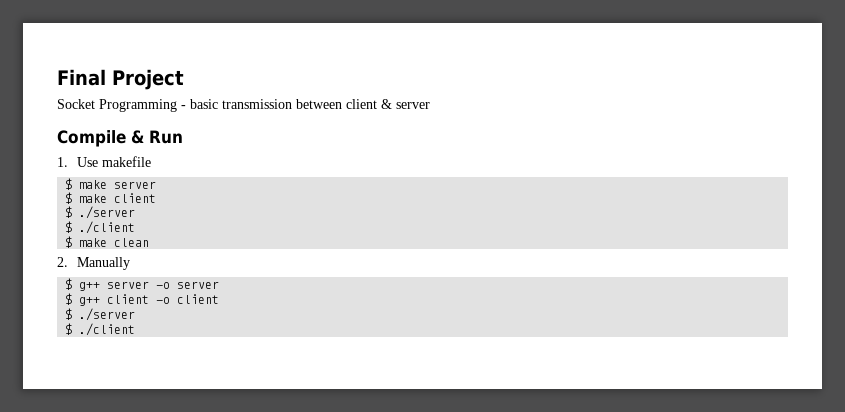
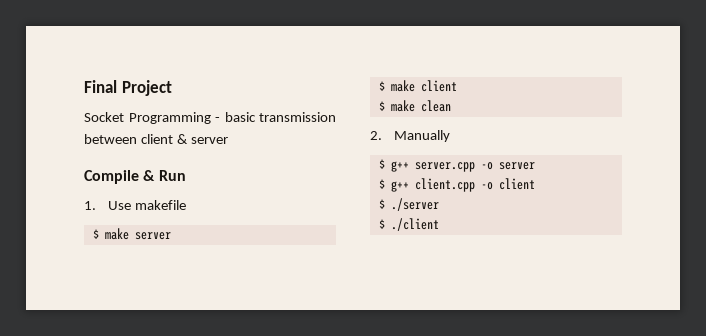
[65,206,136,219] [65,221,136,234] // $ ./server // $ ./client -> (457, 86) none
[107,281,150,289] server -> [414,162,475,172] server.cpp
[107,294,150,304] client -> [414,178,475,192] client.cpp

